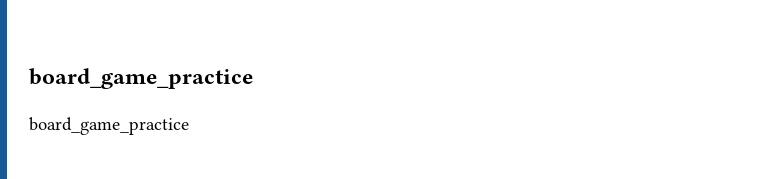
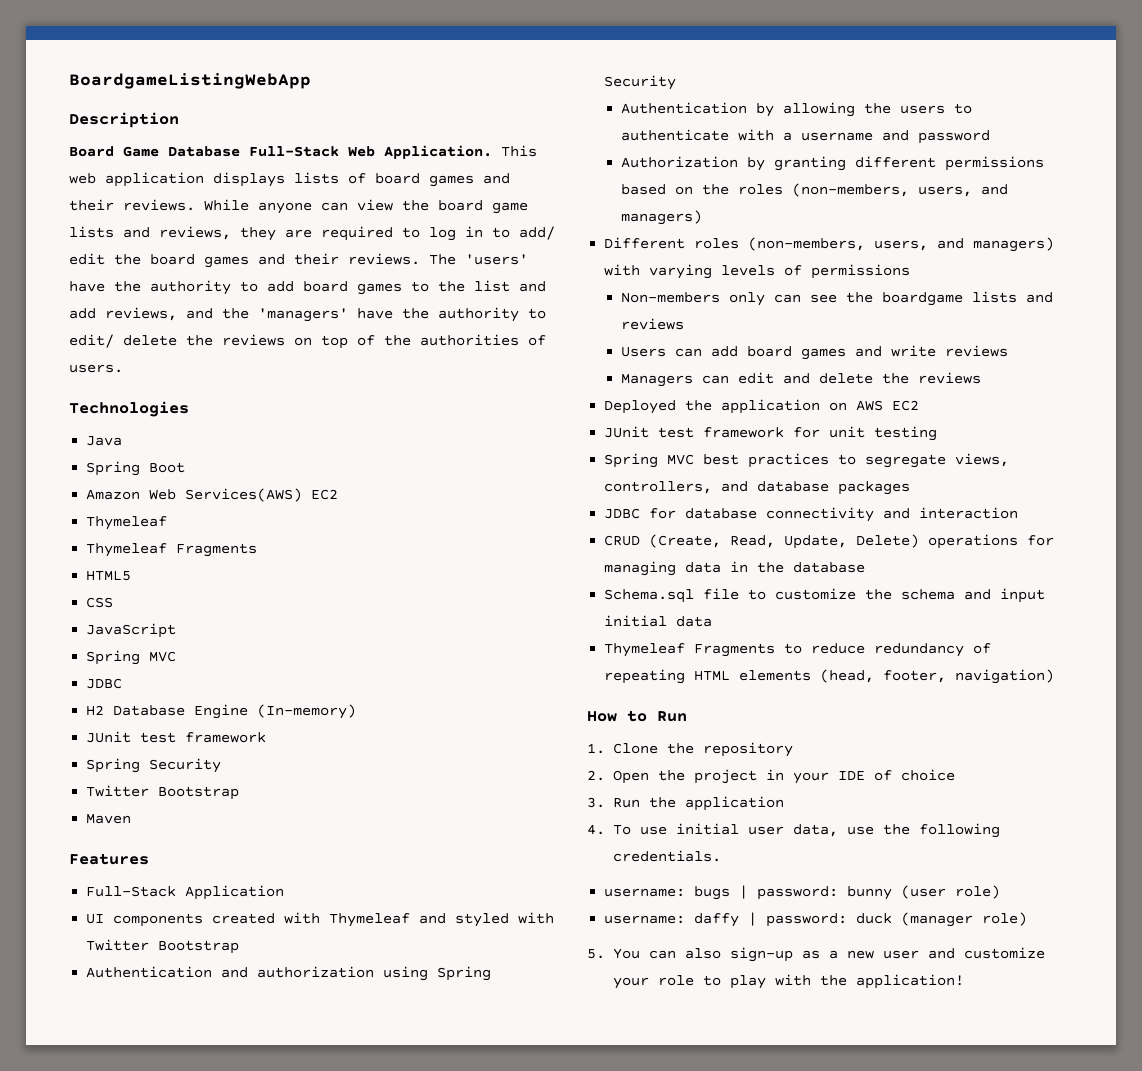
[29,68,253,89] [29,117,189,135] board_game_practice // board_game_practice -> [69,73,311,89] [69,112,179,128] [69,145,537,159] [69,172,510,187] [69,199,528,214] [69,226,555,241] [69,253,528,268] [69,280,546,295] [69,307,546,322] [69,334,546,349] [69,364,123,373] [69,401,189,417] [86,436,123,446] [86,461,186,476] [86,488,339,502] [86,516,168,530] [86,543,258,557] [86,570,132,581] [86,597,114,608] [86,623,177,638] [86,650,177,665] [86,678,123,689] [86,704,357,719] [86,731,267,743] [86,758,222,773] [86,785,240,800] [86,813,132,824] [69,853,149,865] [86,885,285,900] [86,912,555,927] [86,939,240,954] [86,966,492,981] [604,75,677,90] [621,102,973,117] [621,129,991,144] [621,156,1045,171] [621,183,1009,197] [621,210,703,225] [604,237,1055,252] [604,264,911,279] [621,291,1054,306] [621,318,685,330] [621,345,1009,360] [621,372,982,387] [604,399,920,414] [604,426,938,441] [604,453,1010,468] [604,481,911,495] [604,507,1019,522] [604,534,1055,549] [604,561,866,576] [604,588,1046,603] [604,615,713,627] [604,643,992,657] [604,669,1055,684] [587,710,687,722] [587,742,793,757] [587,769,955,784] [587,796,784,811] [587,823,1000,838] [612,850,721,862] [604,885,1001,900] [604,912,1028,927] [587,947,1045,962] [612,974,964,989] BoardgameListingWebApp // Description // Board Game Database Full-Stack Web Application. This web application displays lists of board games and their reviews. While anyone can view the board game lists and reviews, they are required to log in to add/ edit the board games and their reviews. The 'users' have the authority to add board games to the list and add reviews, and the 'managers' have the authority to edit/ delete the reviews on top of the authorities of users. // Technologies // Java // Spring Boot // Amazon Web Services(AWS) EC2 // Thymeleaf // Thymeleaf Fragments // HTML5 // CSS // JavaScript // Spring MVC // JDBC // H2 Database Engine (In-memory) // JUnit test framework // Spring Security // Twitter Bootstrap // Maven // Features // Full-Stack Application // UI components created with Thymeleaf and styled with Twitter Bootstrap // Authentication and authorization using Spring Security // Authentication by allowing the users to authenticate with a username and password // Authorization by granting different permissions based on the roles (non-members, users, and managers) // Different roles (non-members, users, and managers) with varying levels of permissions // Non-members only can see the boardgame lists and reviews // Users can add board games and write reviews // Managers can edit and delete the reviews // Deployed the application on AWS EC2 // JUnit test framework for unit testing // Spring MVC best practices to segregate views, controllers, and database packages // JDBC for database connectivity and interaction // CRUD (Create, Read, Update, Delete) operations for managing data in the database // Schema.sql file to customize the schema and input initial data // Thymeleaf Fragments to reduce redundancy of repeating HTML elements (head, footer, navigation) // How to Run // 1. Clone the repository // 2. Open the project in your IDE of choice // 3. Run the application // 4. To use initial user data, use the following credentials. // username: bugs | password: bunny (user role) // username: daffy | password: duck (manager role) // 5. You can also sign-up as a new user and customize your role to play with the application!

